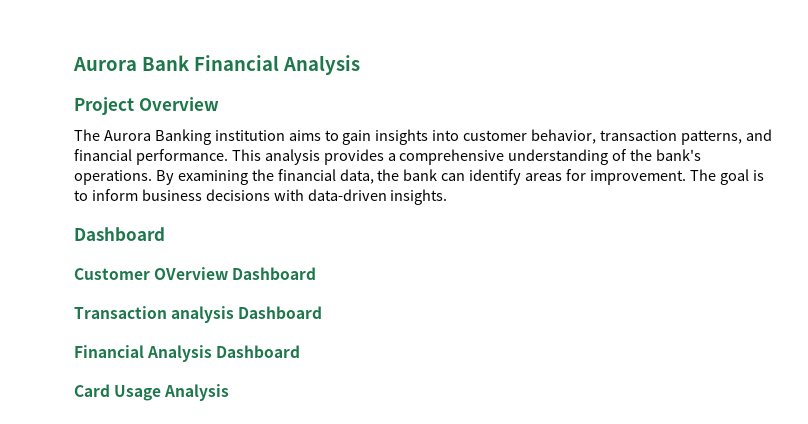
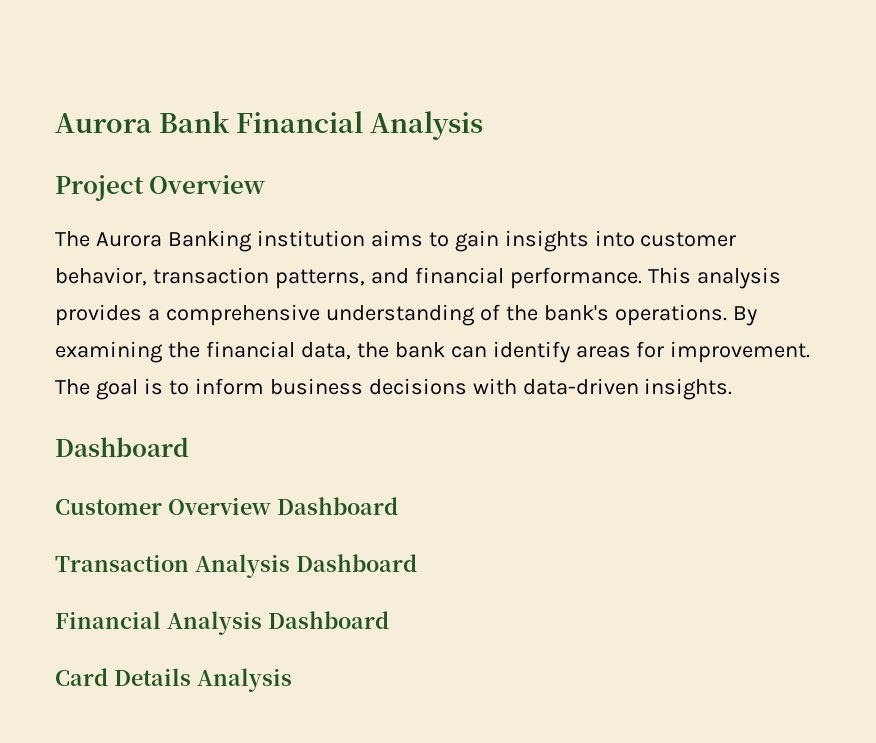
[154,267,229,280] OVerview -> [167,497,271,515] Overview
[171,306,235,323] analysis -> [194,554,290,578] Analysis
[114,385,162,401] Usage -> [113,668,191,686] Details

